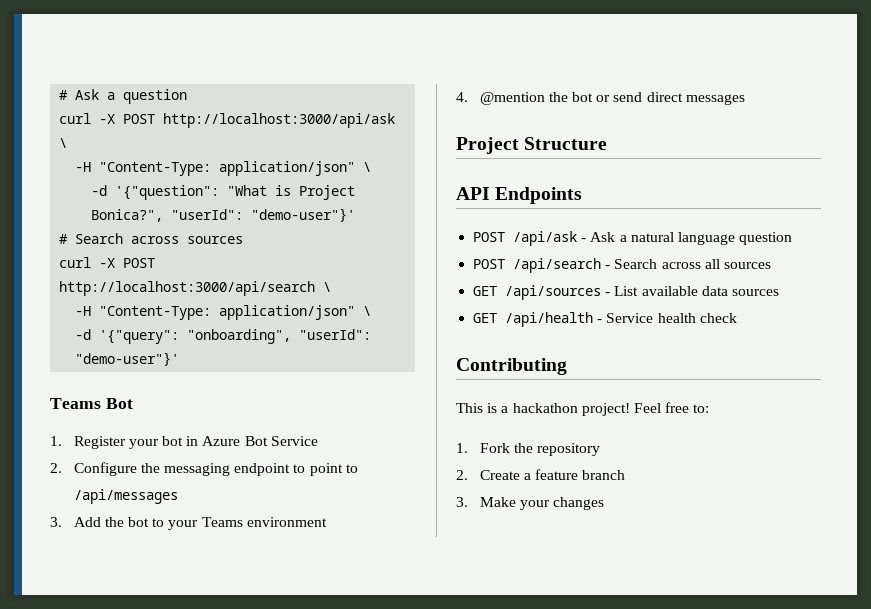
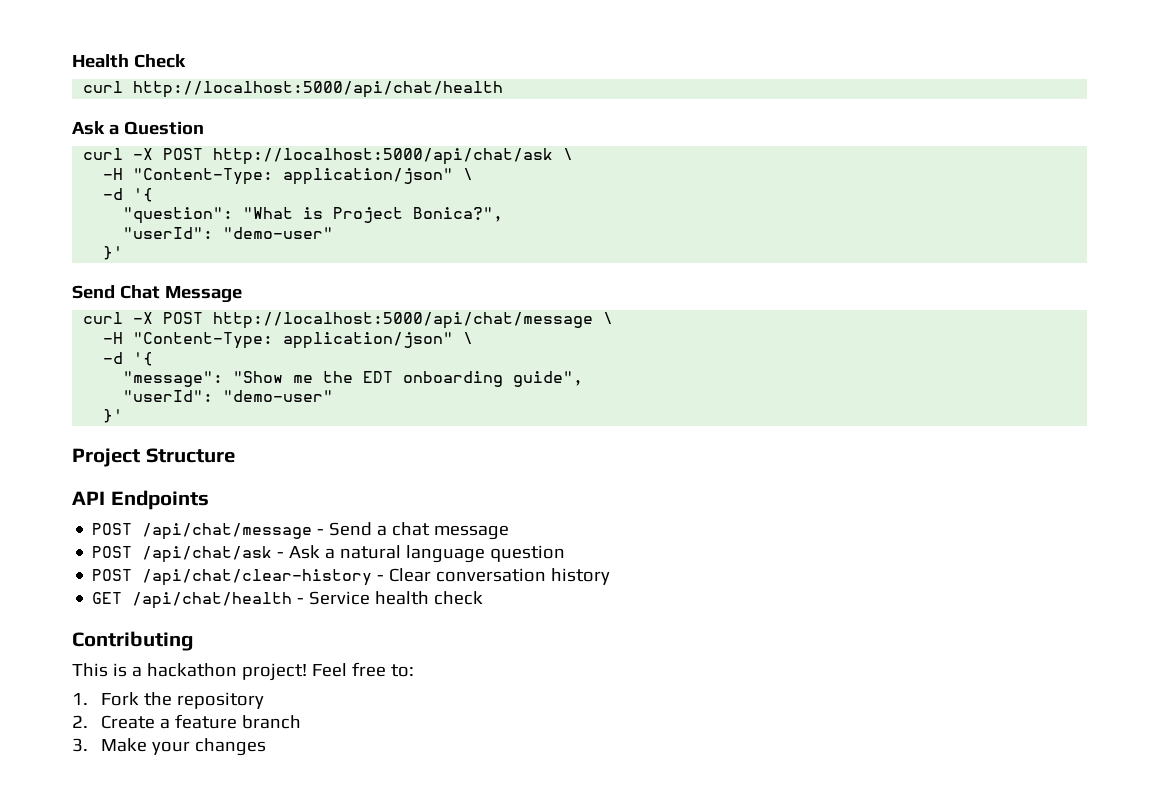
[59,89,188,104] [59,113,396,128] [59,138,68,148] [75,161,372,176] [91,185,220,200] # Ask a question // curl -X POST http://localhost:3000/api/ask \ // -H "Content-Type: application/json" \ // -d '{"question": -> [72,54,186,68] [83,81,504,98] [72,121,204,135] [83,148,574,165] [103,168,474,185] [103,188,154,202] [123,207,234,224] Health Check // curl http://localhost:5000/api/chat/health // Ask a Question // curl -X POST http://localhost:5000/api/chat/ask \ // -H "Content-Type: application/json" \ // -d '{ // "question":
[171,208,356,222] [59,233,244,244] [59,257,156,268] [59,281,332,296] [75,305,372,320] [75,329,372,344] [75,352,180,366] [50,398,133,409] [50,436,318,449] [50,462,358,476] [73,489,178,504] [50,517,327,530] [456,92,745,105] "userId": "demo-user"}' // # Search across sources // curl -X POST http://localhost:3000/api/search \ // -H "Content-Type: application/json" \ // -d '{"query": "onboarding", "userId": "demo-user"}' // Teams Bot // 1. Register your bot in Azure Bot Service // 2. Configure the messaging endpoint to point to /api/messages // 3. Add the bot to your Teams environment // 4. @mention the bot or send direct messages -> [123,227,334,239] [103,246,124,260] [72,285,242,303] [83,312,614,329] [103,332,474,349] [103,352,154,366] [123,371,584,387] [123,390,334,402] [103,409,124,423] // "userId": "demo-user" // }' // Send Chat Message // curl -X POST http://localhost:5000/api/chat/message \ // -H "Content-Type: application/json" \ // -d '{ // "message": "Show me the EDT onboarding guide", // "userId": "demo-user" // }'
[513,231,578,246] /api/ask -> [142,522,510,540] [92,546,273,563] /api/chat/message - Send a chat message // POST /api/chat/ask
[513,258,771,273] [473,285,779,300] [473,312,594,327] /api/search - Search across all sources // GET /api/sources - List available data sources // GET /api/health -> [142,568,611,586] [92,592,293,609] /api/chat/clear-history - Clear conversation history // GET /api/chat/health

